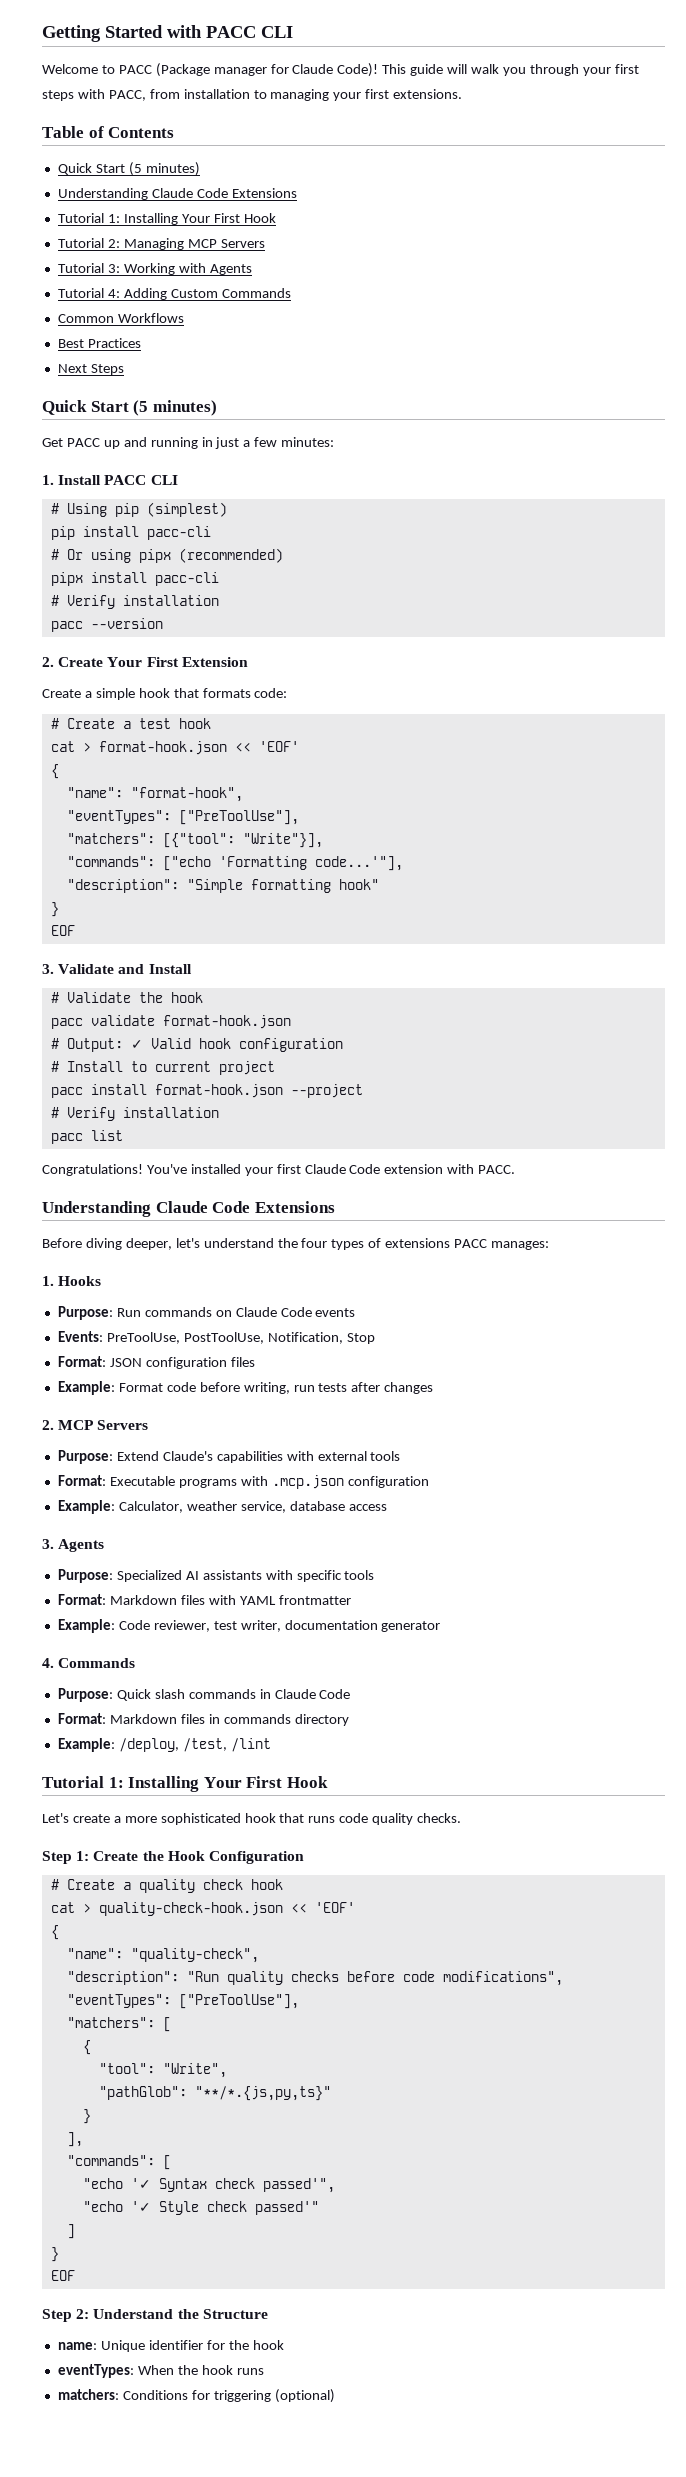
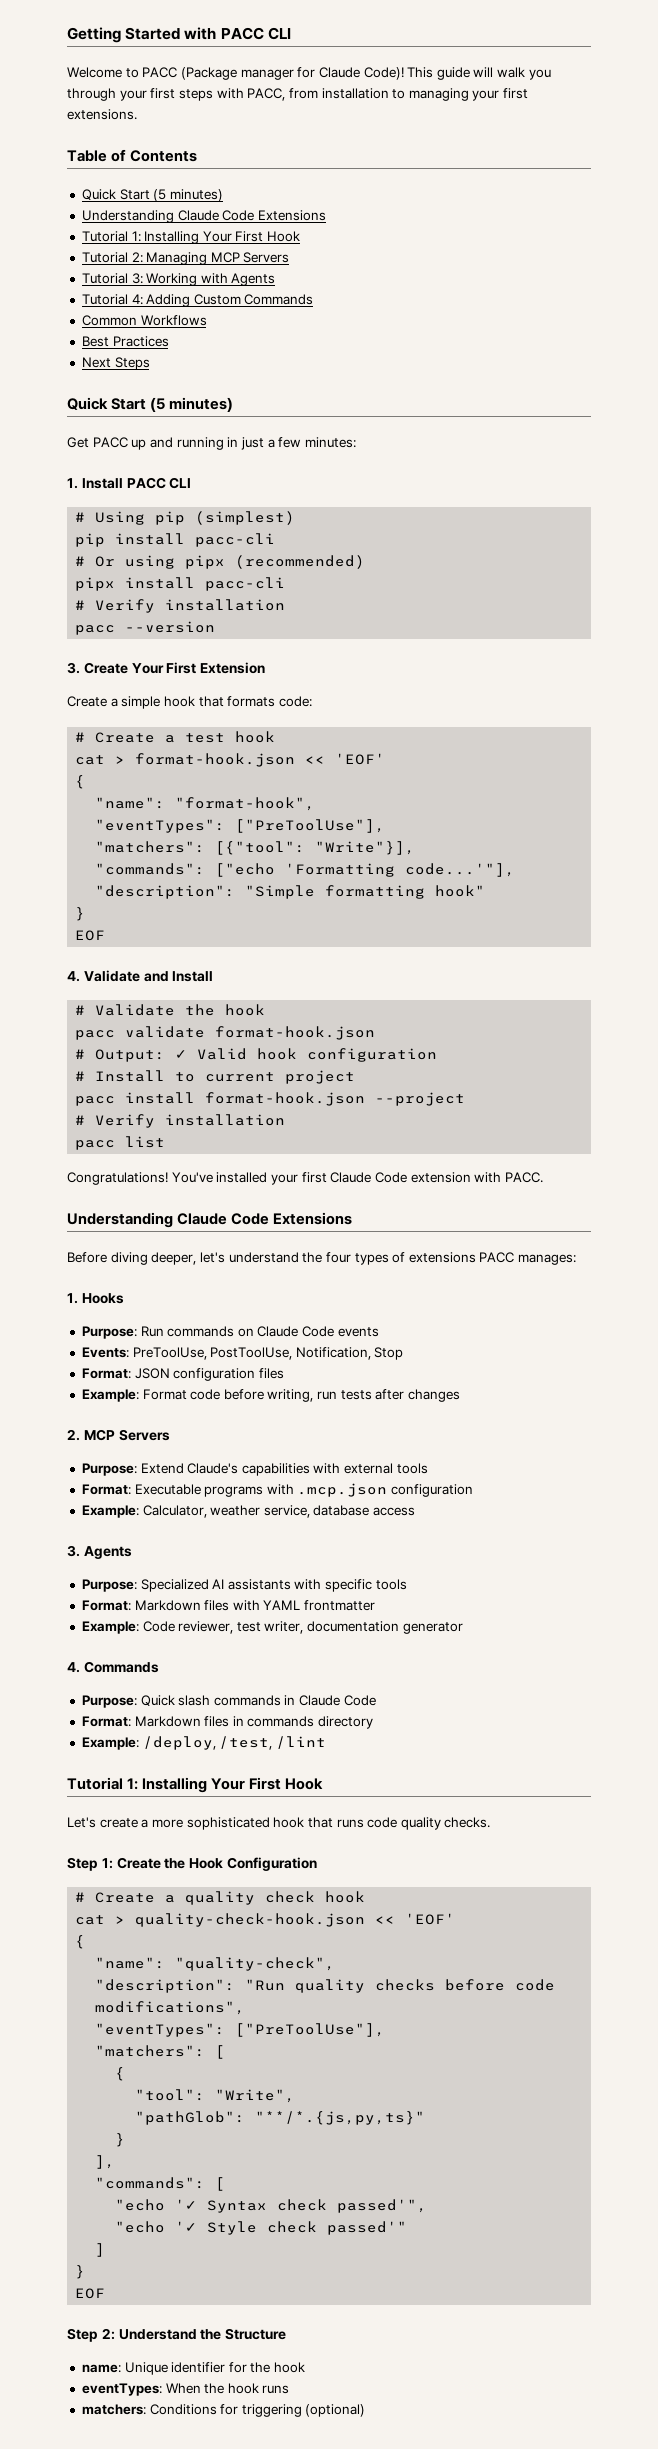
[42,657,54,667] 2. -> [67,662,80,674] 3.
[42,964,54,974] 3. -> [67,971,80,982] 4.

